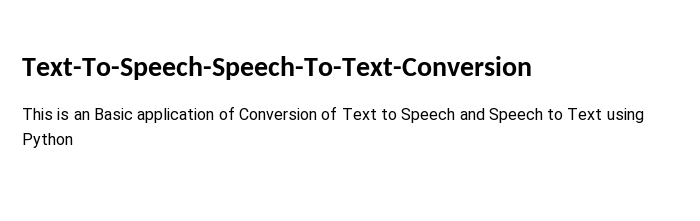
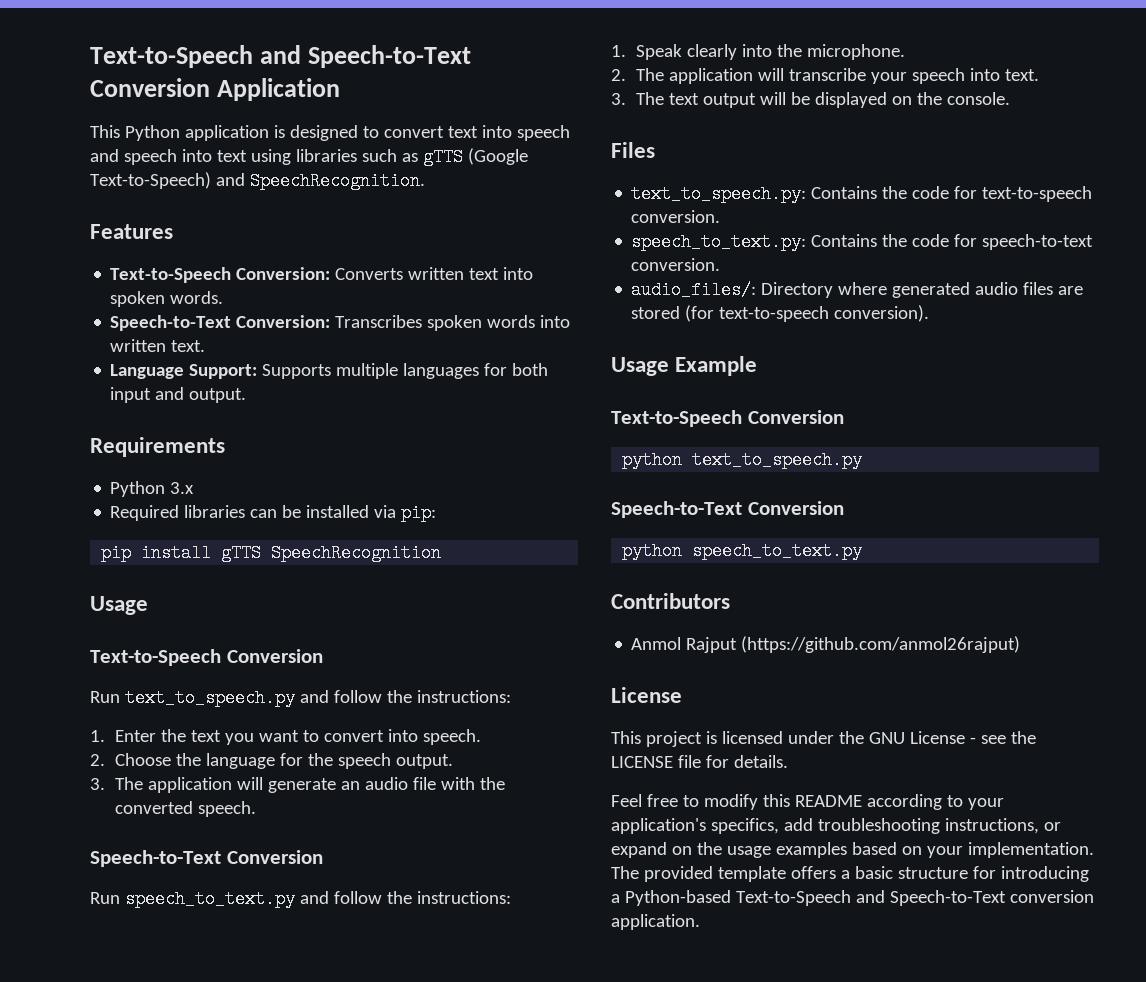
[22,56,532,80] [22,106,644,123] [22,133,73,148] Text-To-Speech-Speech-To-Text-Conversion // This is an Basic application of Conversion of Text to Speech and Speech to Text using Python -> [90,45,472,68] [90,78,341,101] [90,125,570,141] [90,148,528,166] [90,172,425,190] [90,224,173,239] [110,267,534,283] [110,291,224,307] [110,315,571,331] [110,339,206,352] [110,363,549,379] [110,387,247,403] [90,437,225,457] [110,481,195,497] [110,504,437,522] [101,544,442,562] [90,596,148,615] [90,649,323,666] [90,689,511,707] [90,729,481,745] [90,753,453,769] [90,777,505,793] [114,801,256,817] [90,850,323,867] [90,890,511,908] [611,44,905,60] [611,68,1039,84] [611,92,1010,108] [611,142,655,158] [631,185,1093,203] [631,210,721,223] [631,233,1094,251] [631,258,721,271] [631,281,1084,299] [631,305,930,322] [611,356,758,376] [611,410,844,427] [622,451,863,469] [611,501,844,518] [622,542,863,560] [611,593,730,609] [631,636,1021,653] [611,687,682,703] [611,731,1036,747] [611,755,788,768] [611,794,1004,810] [611,818,1061,834] [611,842,1094,858] [611,866,1089,882] [611,890,1094,906] [611,914,700,930] Text-to-Speech and Speech-to-Text Conversion Application // This Python application is designed to convert text into speech and speech into text using libraries such as gTTS (Google Text-to-Speech) and SpeechRecognition. // Features // Text-to-Speech Conversion: Converts written text into spoken words. // Speech-to-Text Conversion: Transcribes spoken words into written text. // Language Support: Supports multiple languages for both input and output. // Requirements // Python 3.x // Required libraries can be installed via pip: // pip install gTTS SpeechRecognition // Usage // Text-to-Speech Conversion // Run text_to_speech.py and follow the instructions: // 1. Enter the text you want to convert into speech. // 2. Choose the language for the speech output. // 3. The application will generate an audio file with the converted speech. // Speech-to-Text Conversion // Run speech_to_text.py and follow the instructions: // 1. Speak clearly into the microphone. // 2. The application will transcribe your speech into text. // 3. The text output will be displayed on the console. // Files // text_to_speech.py: Contains the code for text-to-speech conversion. // speech_to_text.py: Contains the code for speech-to-text conversion. // audio_files/: Directory where generated audio files are stored (for text-to-speech conversion). // Usage Example // Text-to-Speech Conversion // python text_to_speech.py // Speech-to-Text Conversion // python speech_to_text.py // Contributors // Anmol Rajput (https://github.com/anmol26rajput) // License // This project is licensed under the GNU License - see the LICENSE file for details. // Feel free to modify this README according to your application's specifics, add troubleshooting instructions, or expand on the usage examples based on your implementation. The provided template offers a basic structure for introducing a Python-based Text-to-Speech and Speech-to-Text conversion application.

